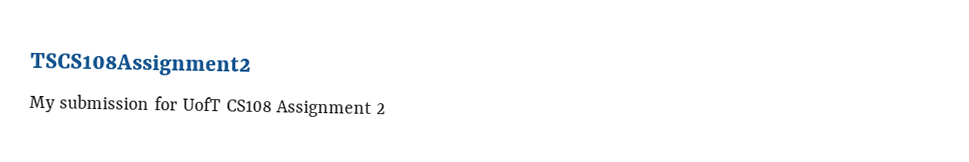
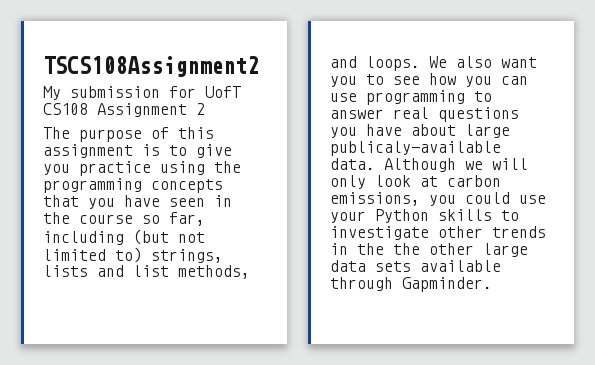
(387, 109) none -> [43,127,214,142] [43,144,232,158] [43,161,241,176] [43,178,223,193] [43,195,232,209] [43,212,205,226] [43,229,205,245] [43,247,223,263] [43,265,250,279] [330,56,537,71] [330,73,528,87] [330,90,492,105] [330,107,519,122] [330,124,510,138] [330,141,501,156] [330,158,528,172] [330,175,501,189] [330,192,546,206] [330,209,519,223] [330,226,546,240] [330,243,528,257] [330,260,501,272] [330,277,492,292] // The purpose of this assignment is to give you practice using the programming concepts that you have seen in the course so far, including (but not limited to) strings, lists and list methods, and loops. We also want you to see how you can use programming to answer real questions you have about large publicaly-available data. Although we will only look at carbon emissions, you could use your Python skills to investigate other trends in the the other large data sets available through Gapminder.

